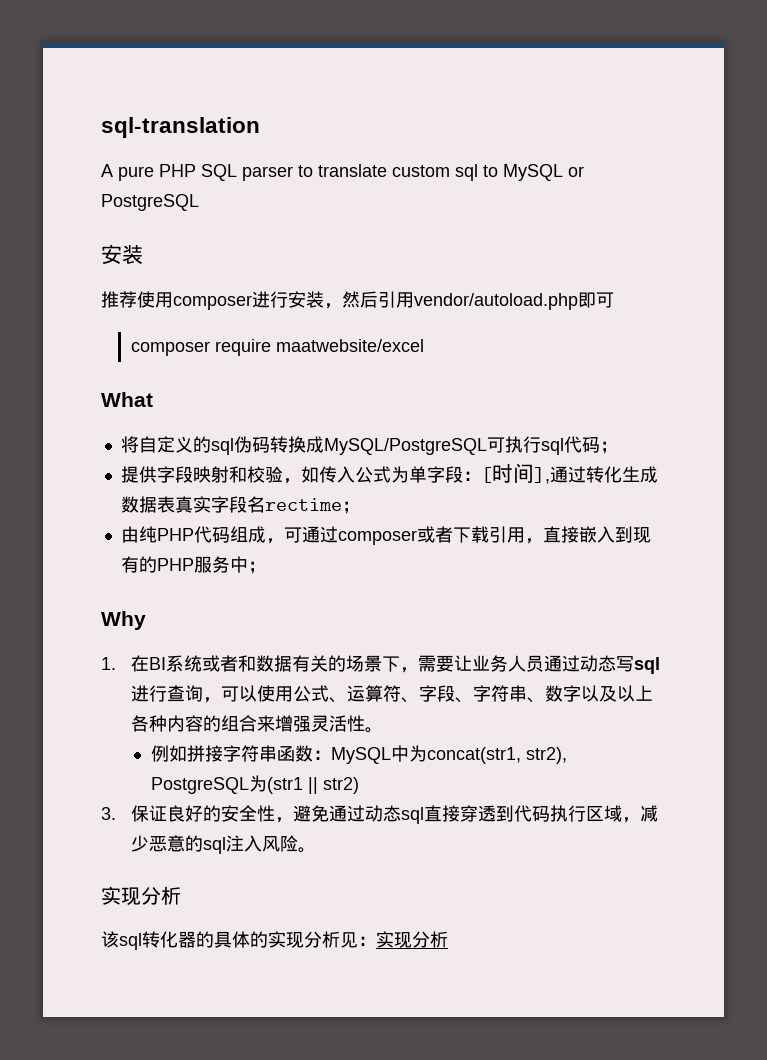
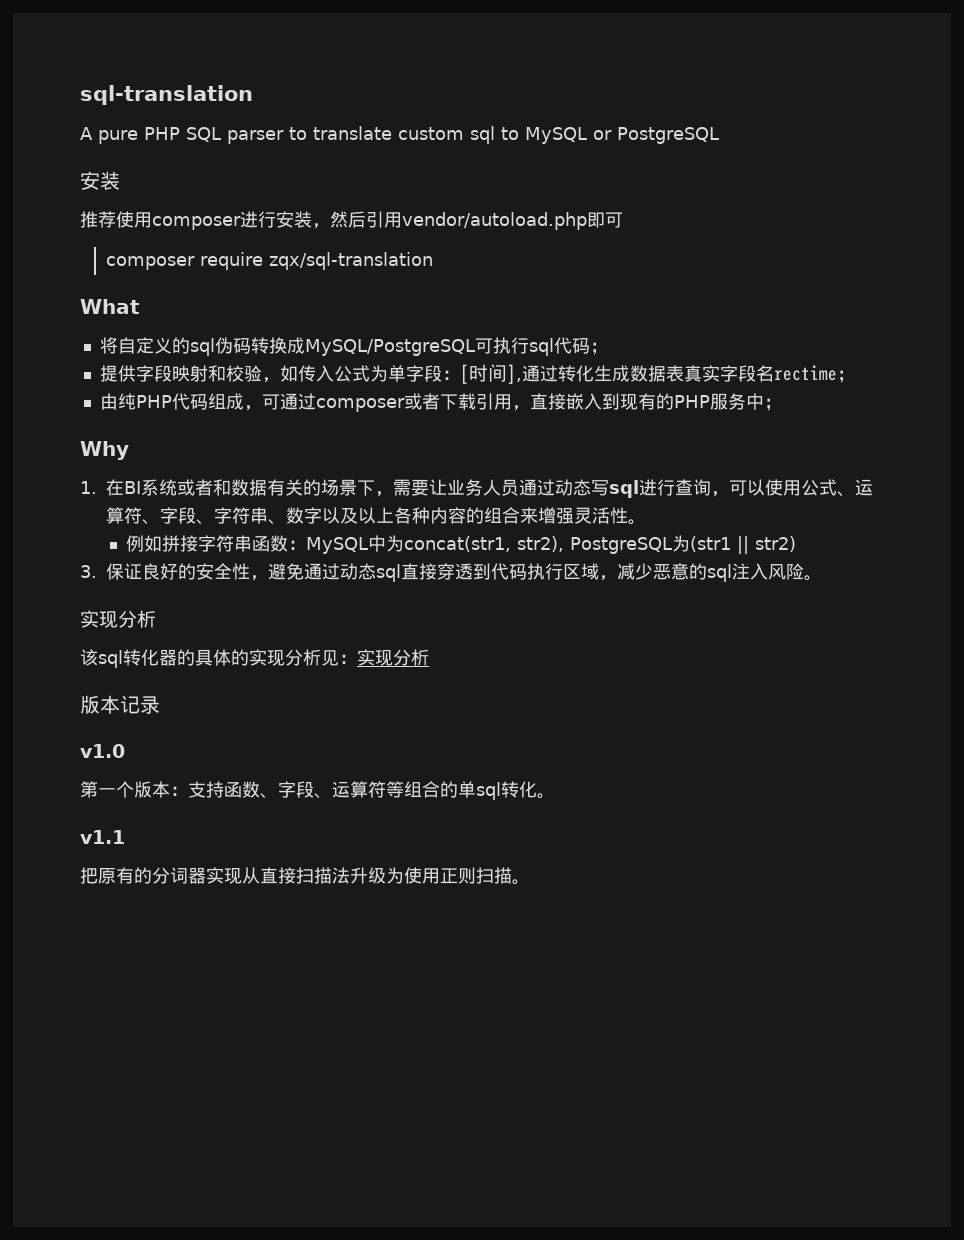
[275,339,424,352] maatwebsite/excel -> [269,252,434,270] zqx/sql-translation
(448, 939) none -> [80,695,160,714] [80,744,125,758] [80,781,555,800] [80,830,125,844] [80,867,530,885] // 版本记录 // v1.0 // 第一个版本：支持函数、字段、运算符等组合的单sql转化。 // v1.1 // 把原有的分词器实现从直接扫描法升级为使用正则扫描。

